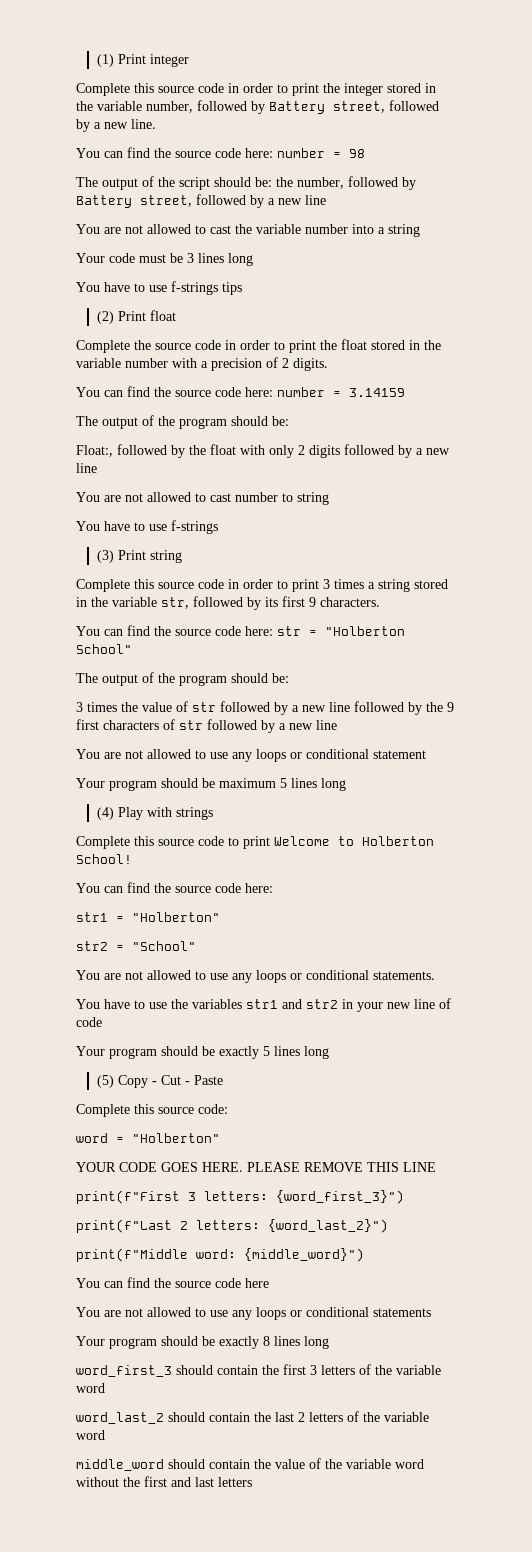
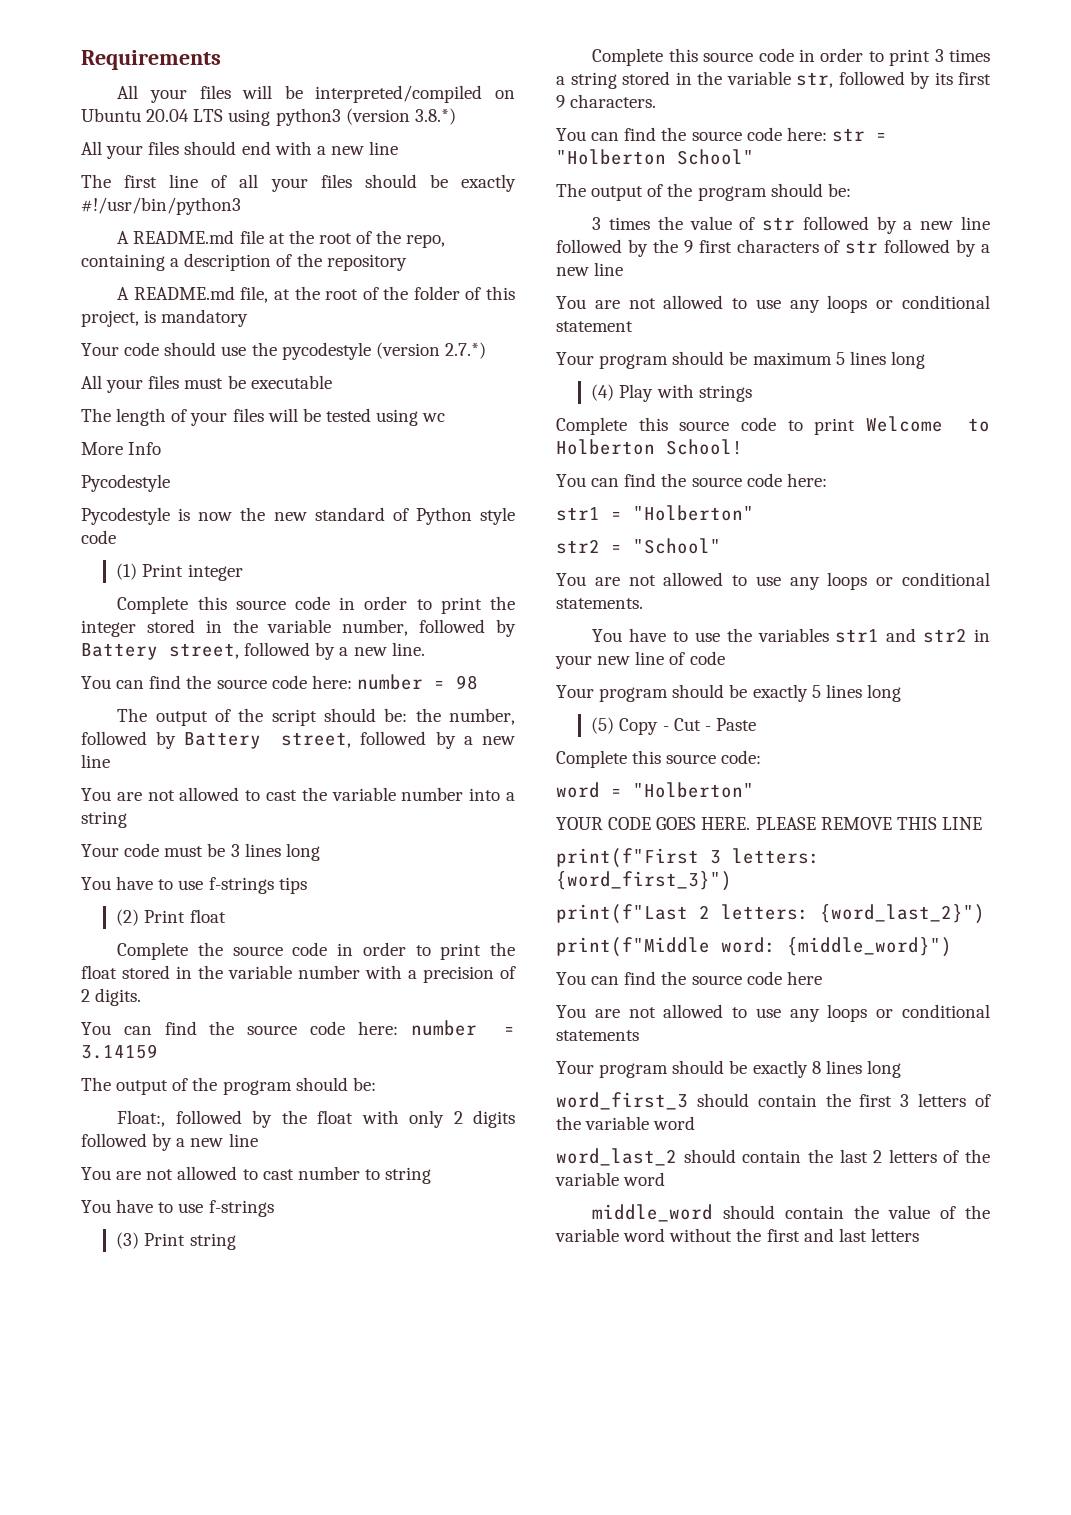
(96, 60) none -> [81,50,221,70] [117,85,515,103] [81,108,456,126] [81,141,399,159] [81,174,516,192] [81,197,241,215] [117,230,446,248] [81,253,407,271] [117,286,515,303] [81,309,249,327] [81,342,486,360] [81,375,332,393] [81,408,446,426] [81,442,162,455] [81,474,170,492] [81,507,515,525] [81,530,116,544] Requirements // All your files will be interpreted/compiled on Ubuntu 20.04 LTS using python3 (version 3.8.*) // All your files should end with a new line // The first line of all your files should be exactly #!/usr/bin/python3 // A README.md file at the root of the repo, containing a description of the repository // A README.md file, at the root of the folder of this project, is mandatory // Your code should use the pycodestyle (version 2.7.*) // All your files must be executable // The length of your files will be tested using wc // More Info // Pycodestyle // Pycodestyle is now the new standard of Python style code //

